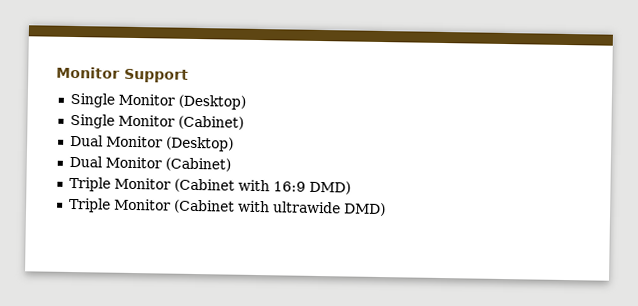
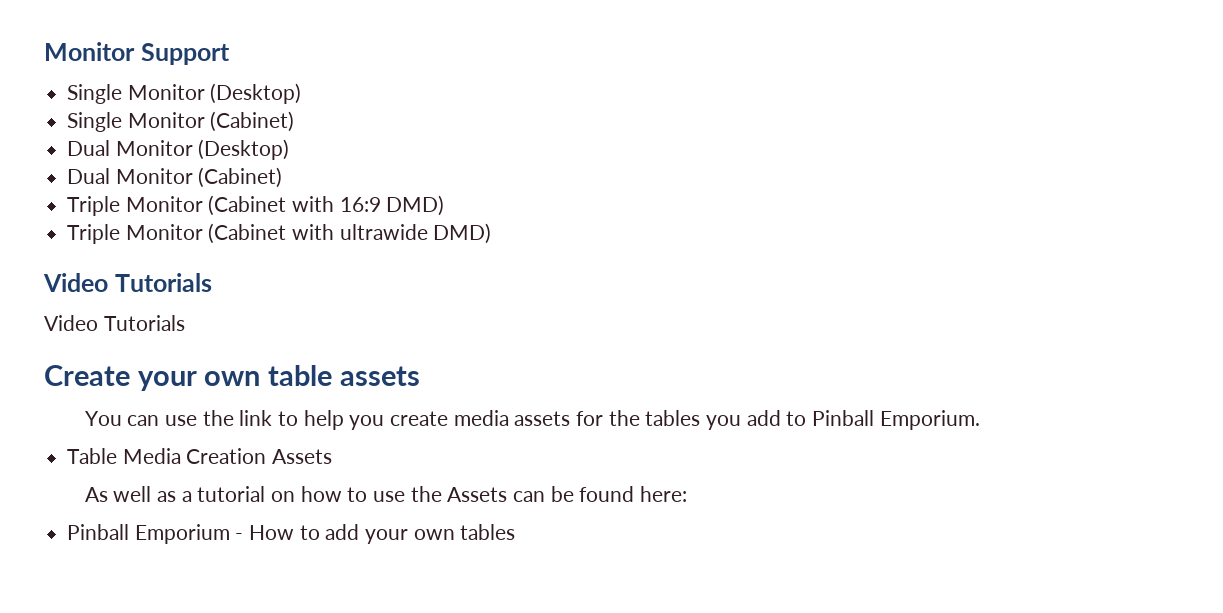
(386, 209) none -> [43,273,212,292] [44,315,185,331] [44,365,420,391] [84,410,980,430] [67,448,333,464] [84,486,687,502] [67,524,516,544] // Video Tutorials // Video Tutorials // Create your own table assets // You can use the link to help you create media assets for the tables you add to Pinball Emporium. // Table Media Creation Assets // As well as a tutorial on how to use the Assets can be found here: // Pinball Emporium - How to add your own tables

